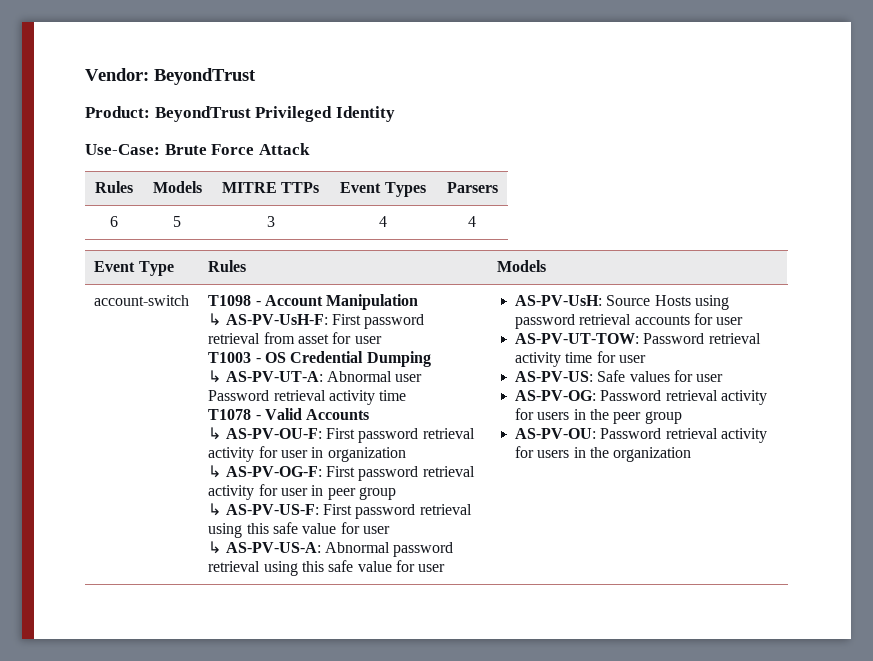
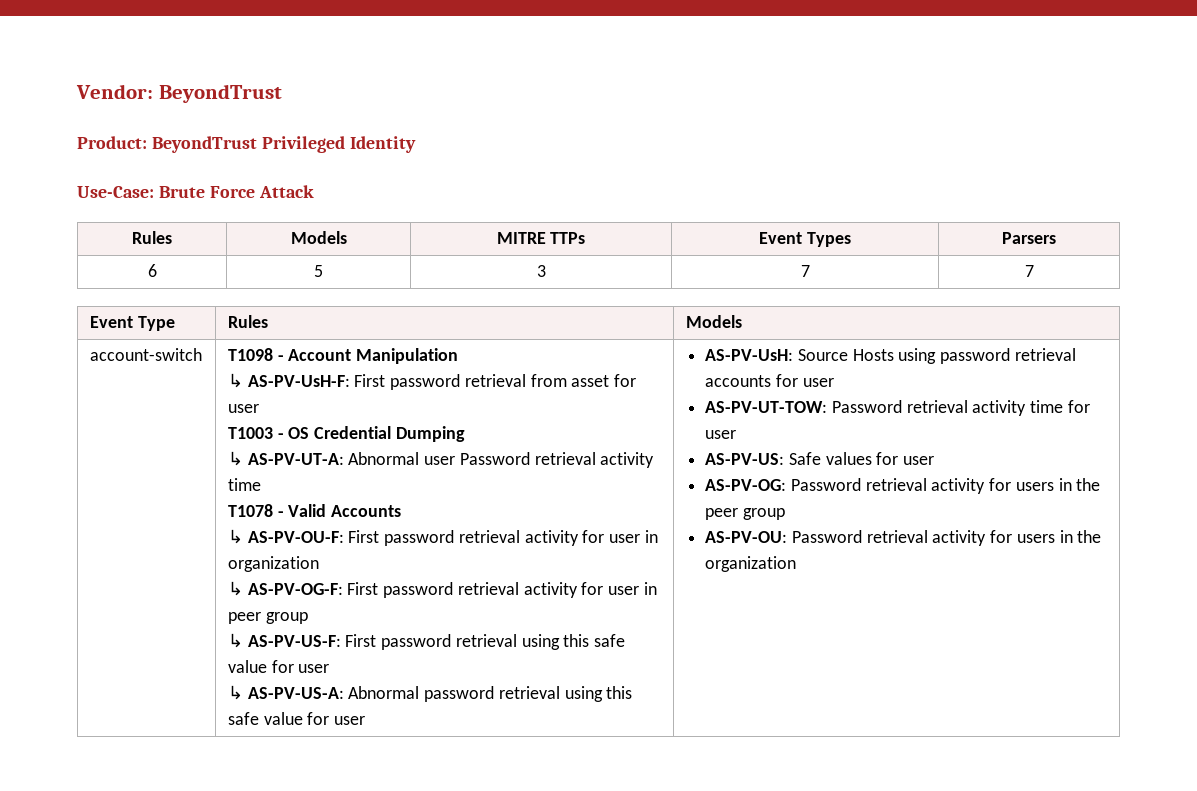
[379,216,387,227] [468,216,476,227] 4 | 4 -> [800,265,810,277] [1024,265,1034,277] 7 | 7

